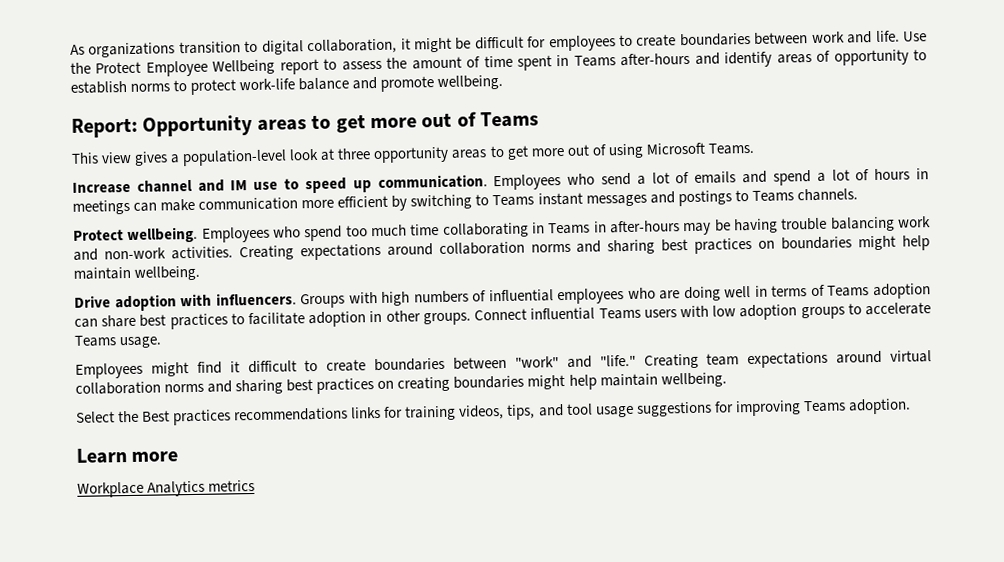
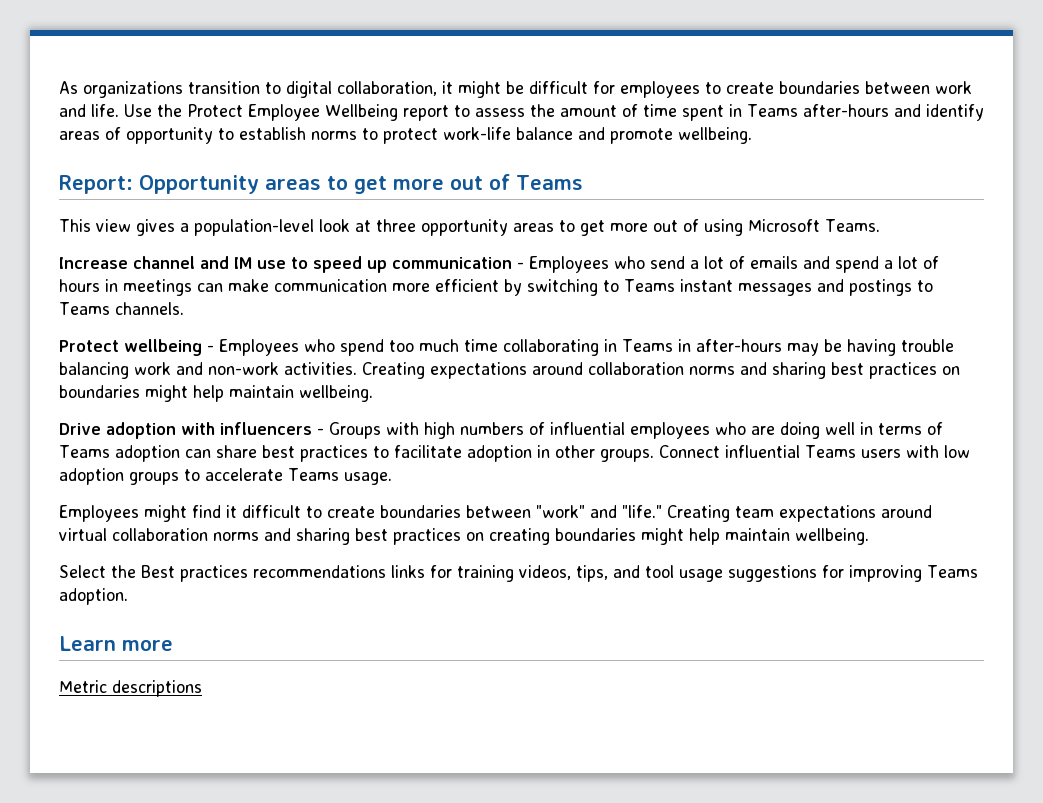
[377,174,488,189] communication. -> [392,257,524,269] communication -
[127,226,199,244] wellbeing. -> [124,339,214,356] wellbeing -
[215,292,297,306] influencers. -> [220,422,324,435] influencers -
[77,479,256,498] Workplace Analytics metrics -> [59,680,202,697] Metric descriptions

